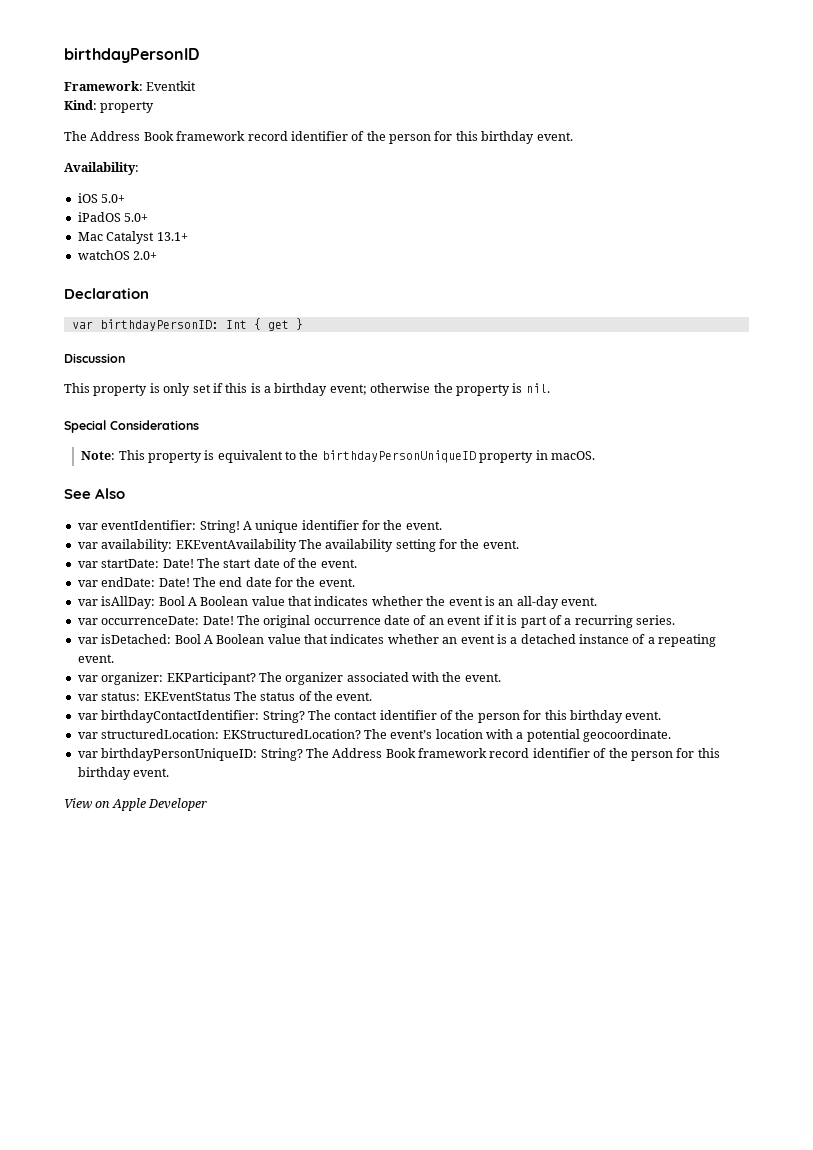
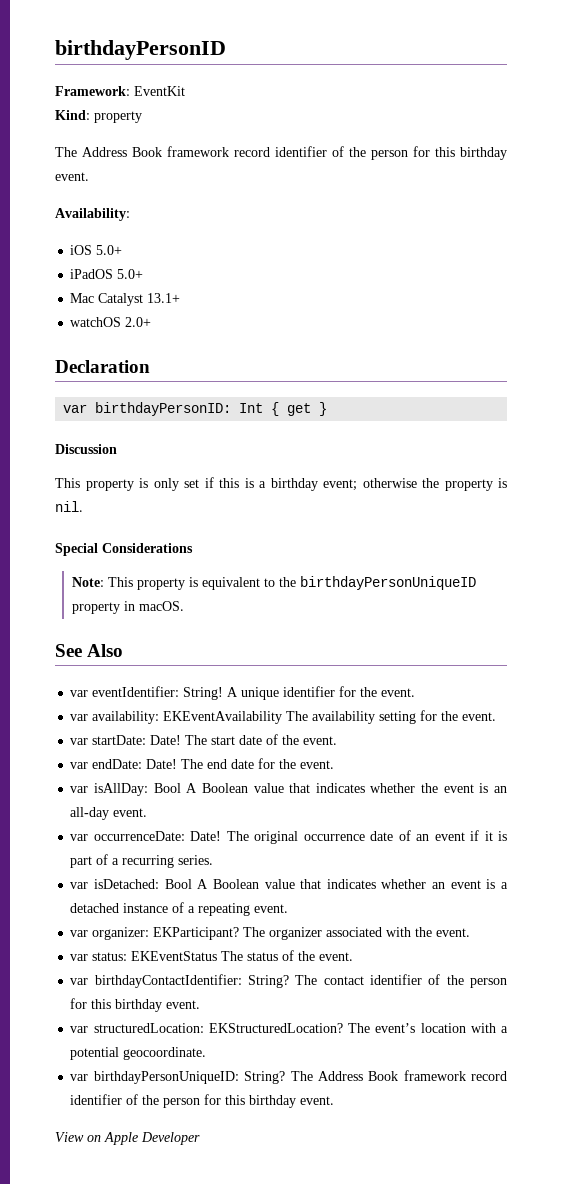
[146,81,197,91] Eventkit -> [134,86,185,96] EventKit

